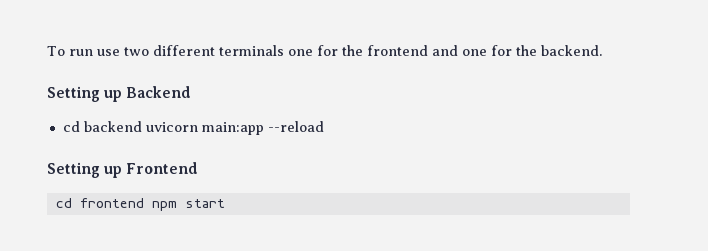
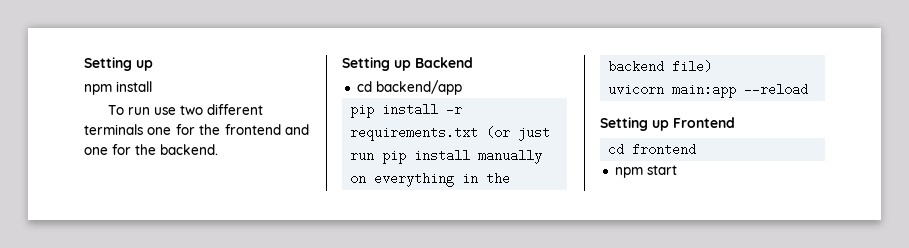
(47, 51) none -> [84,57,153,71] [84,81,152,95] Setting up // npm install //
[83,121,142,132] backend -> [375,80,462,95] [350,103,463,118] [350,126,551,141] [350,149,543,164] [350,172,511,187] [608,60,713,73] backend/app // pip install -r requirements.txt (or just run pip install manually on everything in the backend file) //
(144, 203) none -> (697, 149) //

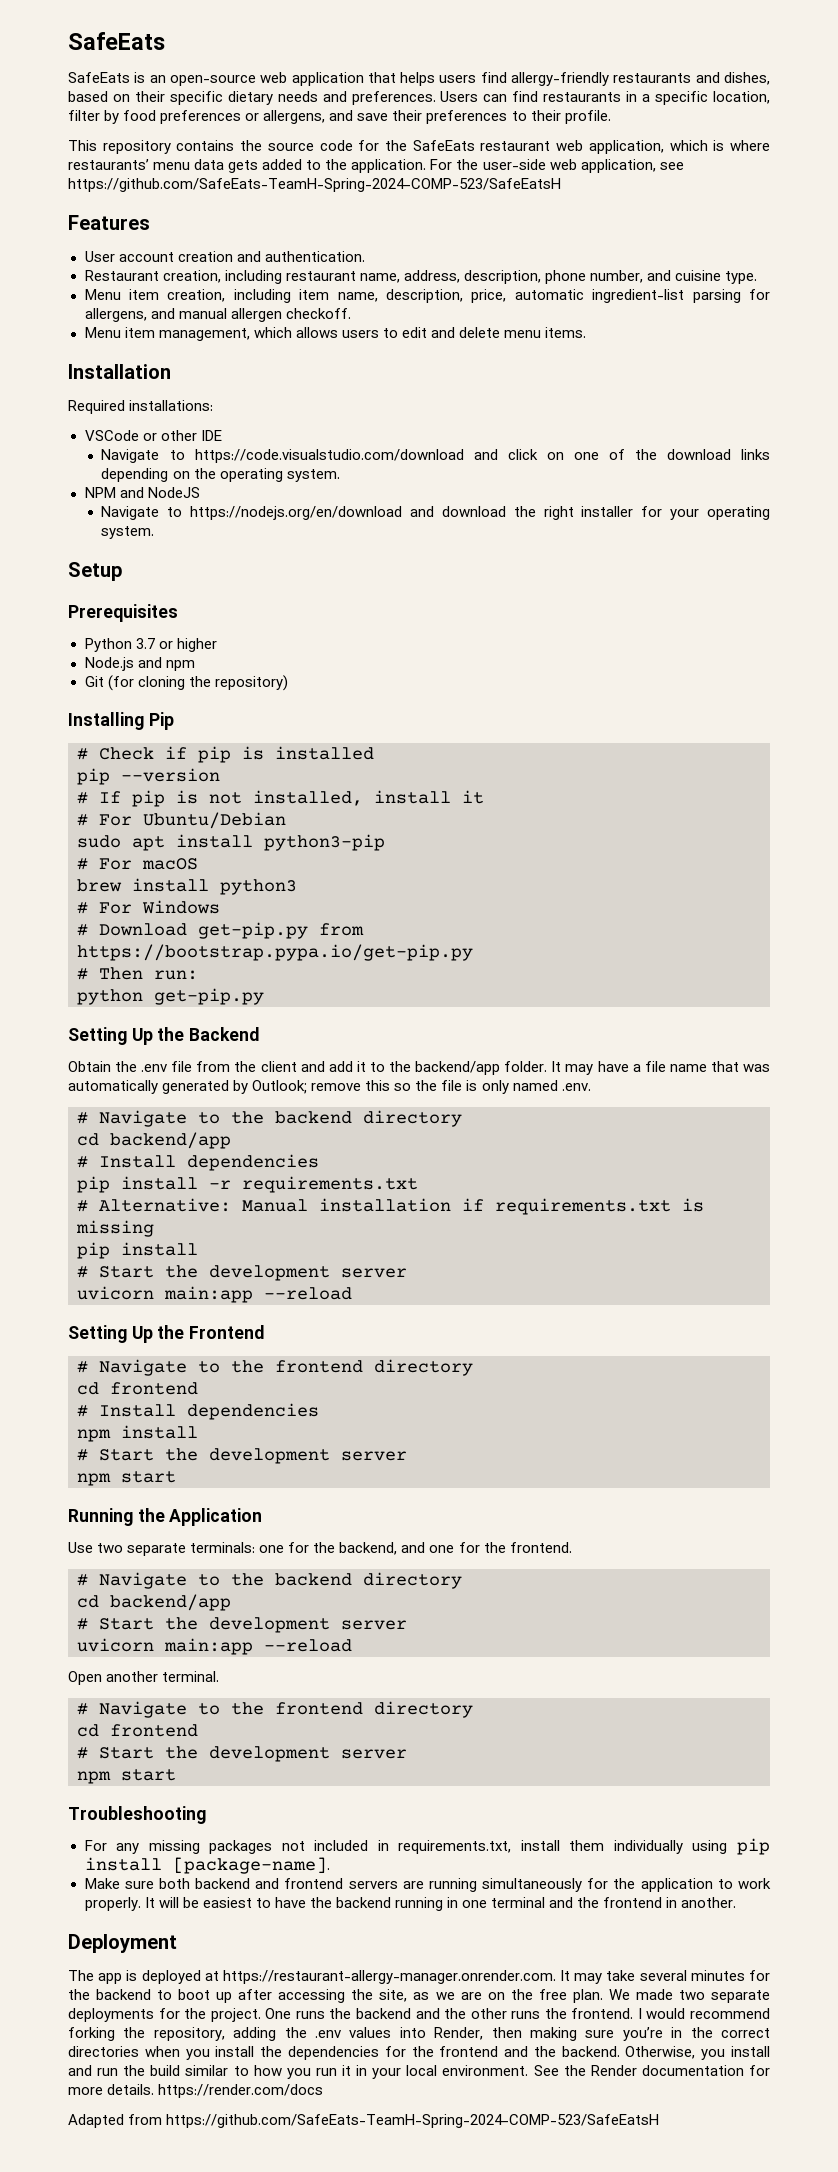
[84,57,153,71] [84,81,152,95] [107,104,263,115] [84,124,309,135] [84,144,218,155] [342,57,411,71] Setting up // npm install // To run use two different terminals one for the frontend and one for the backend. // Setting up -> [68,32,165,50] [68,72,770,86] [68,91,770,105] [68,110,611,124] [68,140,770,154] [68,159,684,173] [68,178,561,192] [68,215,150,230] [84,251,365,262] [84,270,758,284] [84,289,770,303] [84,308,351,322] [84,327,587,341] [68,364,171,379] [68,400,214,414] [84,430,222,441] [101,449,770,463] [101,468,340,482] [84,487,200,498] [101,506,771,520] [101,526,155,539] [68,562,122,581] [68,604,178,622] [84,638,217,652] [84,657,195,671] [84,675,288,691] [68,712,174,730] [77,746,374,763] [77,768,220,785] [77,790,484,807] [77,812,286,829] [77,834,385,851] [77,858,198,870] [77,878,297,895] [77,900,220,914] [77,922,364,939] [77,944,473,961] [77,967,198,980] [77,988,264,1005] [68,1027,185,1045] SafeEats // SafeEats is an open-source web application that helps users find allergy-friendly restaurants and dishes, based on their specific dietary needs and preferences. Users can find restaurants in a specific location, filter by food preferences or allergens, and save their preferences to their profile. // This repository contains the source code for the SafeEats restaurant web application, which is where restaurants’ menu data gets added to the application. For the user-side web application, see https://github.com/SafeEats-TeamH-Spring-2024-COMP-523/SafeEatsH // Features // User account creation and authentication. // Restaurant creation, including restaurant name, address, description, phone number, and cuisine type. // Menu item creation, including item name, description, price, automatic ingredient-list parsing for allergens, and manual allergen checkoff. // Menu item management, which allows users to edit and delete menu items. // Installation // Required installations: // VSCode or other IDE // Navigate to https://code.visualstudio.com/download and click on one of the download links depending on the operating system. // NPM and NodeJS // Navigate to https://nodejs.org/en/download and download the right installer for your operating system. // Setup // Prerequisites // Python 3.7 or higher // Node.js and npm // Git (for cloning the repository) // Installing Pip // # Check if pip is installed // pip --version // # If pip is not installed, install it // # For Ubuntu/Debian // sudo apt install python3-pip // # For macOS // brew install python3 // # For Windows // # Download get-pip.py from https://bootstrap.pypa.io/get-pip.py // # Then run: // python get-pip.py // Setting Up the
[356,80,462,95] // cd backend/app -> [68,1061,770,1075] [68,1080,591,1094] [77,1110,462,1127] [77,1132,231,1149] [77,1154,319,1171] // Obtain the .env file from the client and add it to the backend/app folder. It may have a file name that was automatically generated by Outlook; remove this so the file is only named .env. // # Navigate to the backend directory // cd backend/app // # Install dependencies
[486,126,551,141] [350,149,543,164] [350,172,511,187] [608,60,713,73] (or just run pip install manually on everything in the backend file) -> [77,1198,704,1215] [76,1220,154,1237] [77,1242,198,1259] [77,1265,407,1281] // # Alternative: Manual installation if requirements.txt is missing // pip install // # Start the development server
[652,120,669,131] up -> [131,1325,185,1343] Up the
[608,143,697,156] [614,165,677,178] cd frontend // npm start -> [77,1359,473,1376] [77,1382,198,1395] [77,1403,319,1420] [77,1425,198,1442] [77,1448,407,1464] [77,1471,176,1486] [68,1508,263,1526] [68,1542,572,1556] [77,1572,462,1589] [77,1594,231,1611] [77,1617,407,1633] [77,1638,352,1655] [68,1671,220,1685] [77,1701,473,1718] [77,1724,198,1737] [77,1746,407,1762] [77,1769,176,1784] [68,1806,206,1824] [84,1838,770,1855] [84,1857,330,1874] [84,1878,772,1892] [84,1897,737,1911] [68,1934,177,1953] [68,1970,771,1984] [68,1989,771,2003] [68,2008,770,2022] [68,2027,770,2041] [68,2046,771,2060] [68,2065,770,2079] [68,2084,324,2098] [68,2114,660,2128] # Navigate to the frontend directory // cd frontend // # Install dependencies // npm install // # Start the development server // npm start // Running the Application // Use two separate terminals: one for the backend, and one for the frontend. // # Navigate to the backend directory // cd backend/app // # Start the development server // uvicorn main:app --reload // Open another terminal. // # Navigate to the frontend directory // cd frontend // # Start the development server // npm start // Troubleshooting // For any missing packages not included in requirements.txt, install them individually using pip install [package-name]. // Make sure both backend and frontend servers are running simultaneously for the application to work properly. It will be easiest to have the backend running in one terminal and the frontend in another. // Deployment // The app is deployed at https://restaurant-allergy-manager.onrender.com. It may take several minutes for the backend to boot up after accessing the site, as we are on the free plan. We made two separate deployments for the project. One runs the backend and the other runs the frontend. I would recommend forking the repository, adding the .env values into Render, then making sure you’re in the correct directories when you install the dependencies for the frontend and the backend. Otherwise, you install and run the build similar to how you run it in your local environment. See the Render documentation for more details. https://render.com/docs // Adapted from https://github.com/SafeEats-TeamH-Spring-2024-COMP-523/SafeEatsH

